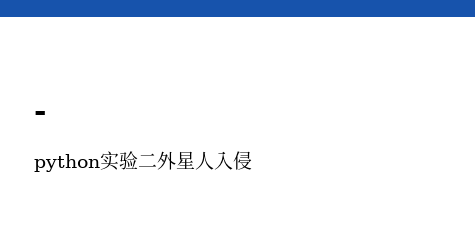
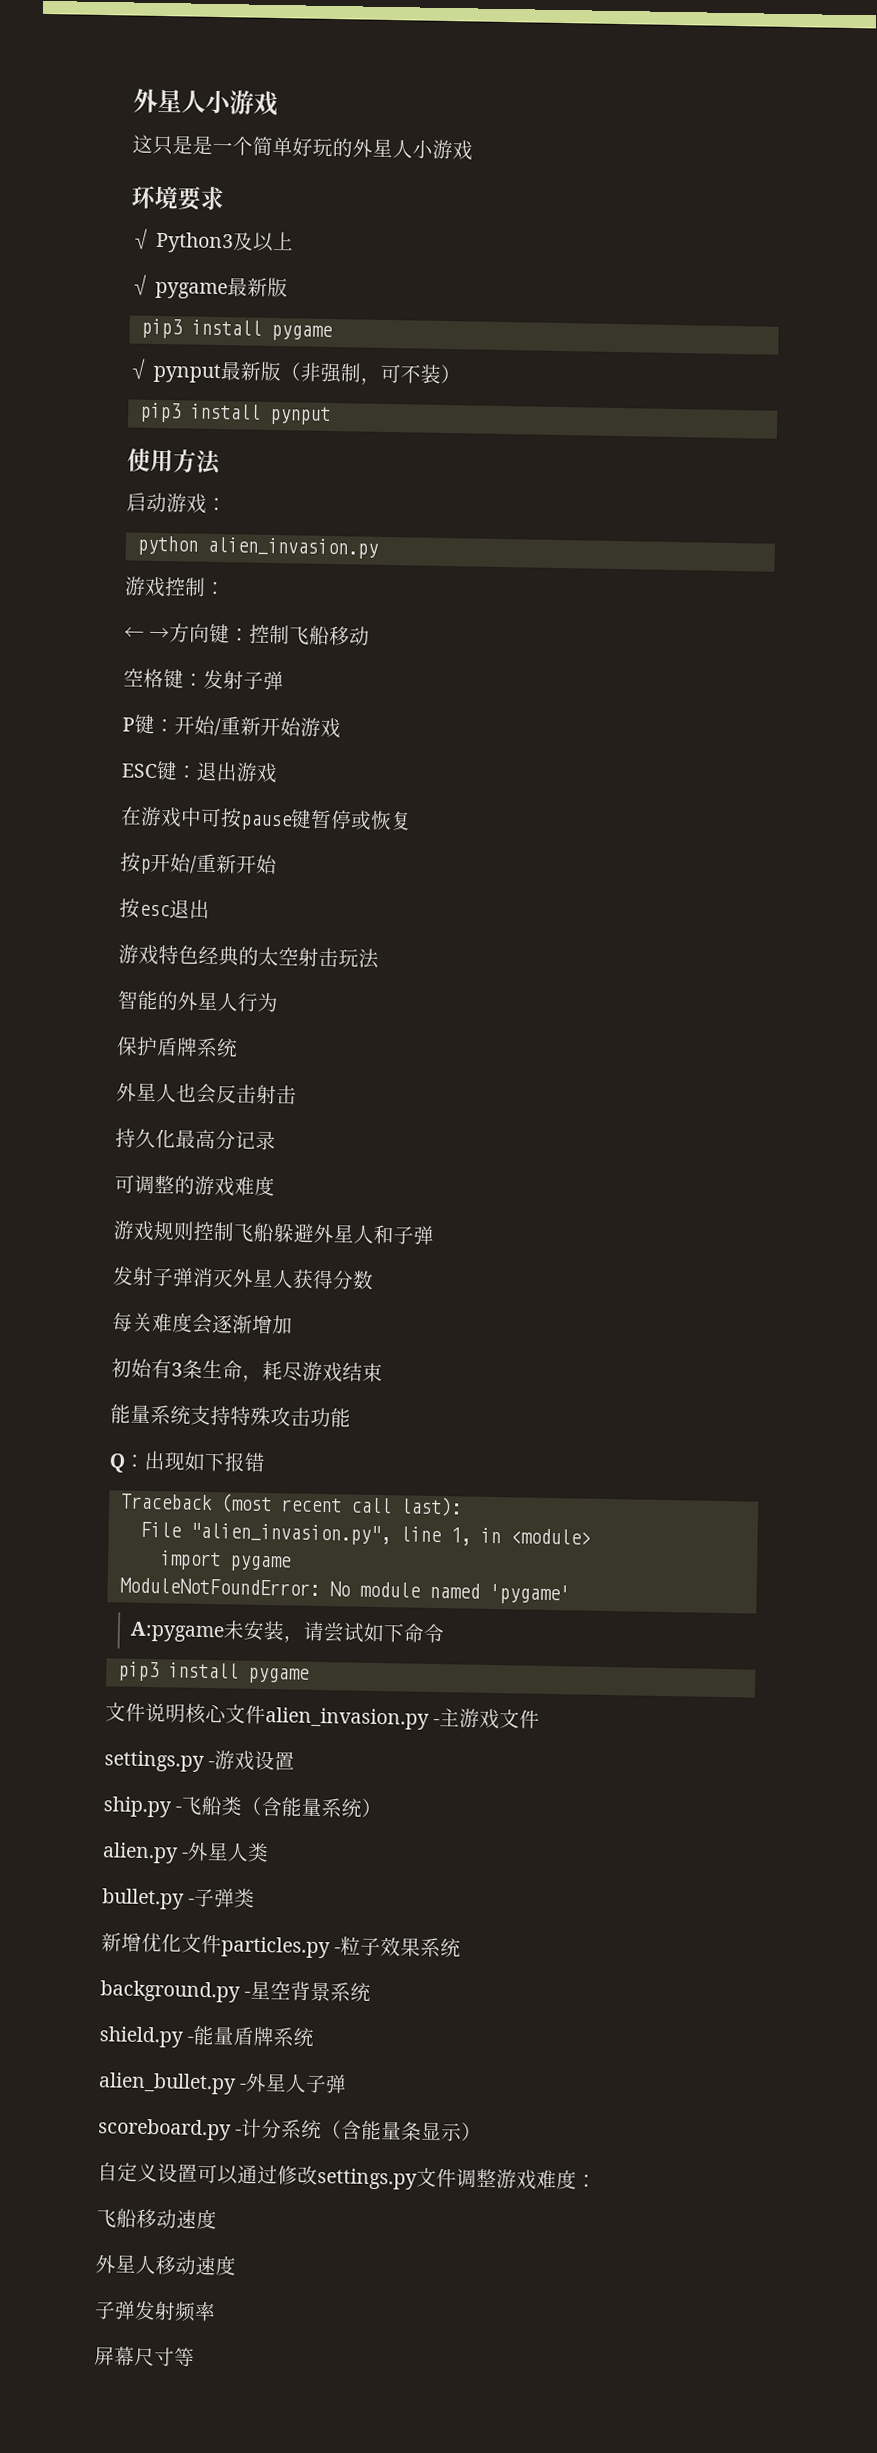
[34,111,46,121] [34,151,252,172] - // python实验二外星人入侵 -> [133,88,278,117] [132,134,473,161] [131,185,225,211] [131,228,295,254] [130,274,289,300] [140,318,333,342] [128,358,463,385] [139,402,331,425] [127,448,222,476] [126,492,227,514] [136,535,378,559] [124,576,226,598] [124,623,371,646] [123,668,284,691] [122,714,341,739] [121,761,278,784] [120,806,412,831] [120,852,278,875] [119,898,210,919] [118,944,379,969] [117,990,279,1013] [116,1036,238,1058] [116,1082,297,1105] [115,1128,276,1151] [114,1174,275,1197] [113,1220,435,1245] [112,1266,374,1290] [112,1312,293,1335] [111,1358,383,1383] [110,1404,351,1428] [109,1450,266,1473] [120,1493,462,1517] [139,1521,591,1546] [158,1550,292,1572] [118,1577,570,1605] [130,1620,446,1644] [117,1661,310,1684] [105,1702,541,1730] [104,1750,296,1772] [103,1795,383,1819] [102,1841,270,1864] [102,1888,256,1910] [101,1932,462,1959] [100,1980,372,2003] [99,2025,315,2048] [98,2072,348,2095] [98,2118,483,2142] [97,2162,597,2190] [96,2208,217,2230] [95,2254,236,2276] [94,2300,216,2322] [94,2346,195,2367] 外星人小游戏 // 这只是是一个简单好玩的外星人小游戏 // 环境要求 // √ Python3及以上 // √ pygame最新版 // pip3 install pygame // √ pynput最新版（非强制，可不装） // pip3 install pynput // 使用方法 // 启动游戏： // python alien_invasion.py // 游戏控制： // ← →方向键：控制飞船移动 // 空格键：发射子弹 // P键：开始/重新开始游戏 // ESC键：退出游戏 // 在游戏中可按pause键暂停或恢复 // 按p开始/重新开始 // 按esc退出 // 游戏特色经典的太空射击玩法 // 智能的外星人行为 // 保护盾牌系统 // 外星人也会反击射击 // 持久化最高分记录 // 可调整的游戏难度 // 游戏规则控制飞船躲避外星人和子弹 // 发射子弹消灭外星人获得分数 // 每关难度会逐渐增加 // 初始有3条生命，耗尽游戏结束 // 能量系统支持特殊攻击功能 // Q：出现如下报错 // Traceback (most recent call last): // File "alien_invasion.py", line 1, in <module> // import pygame // ModuleNotFoundError: No module named 'pygame' // A:pygame未安装，请尝试如下命令 // pip3 install pygame // 文件说明核心文件alien_invasion.py -主游戏文件 // settings.py -游戏设置 // ship.py -飞船类（含能量系统） // alien.py -外星人类 // bullet.py -子弹类 // 新增优化文件particles.py -粒子效果系统 // background.py -星空背景系统 // shield.py -能量盾牌系统 // alien_bullet.py -外星人子弹 // scoreboard.py -计分系统（含能量条显示） // 自定义设置可以通过修改settings.py文件调整游戏难度： // 飞船移动速度 // 外星人移动速度 // 子弹发射频率 // 屏幕尺寸等

